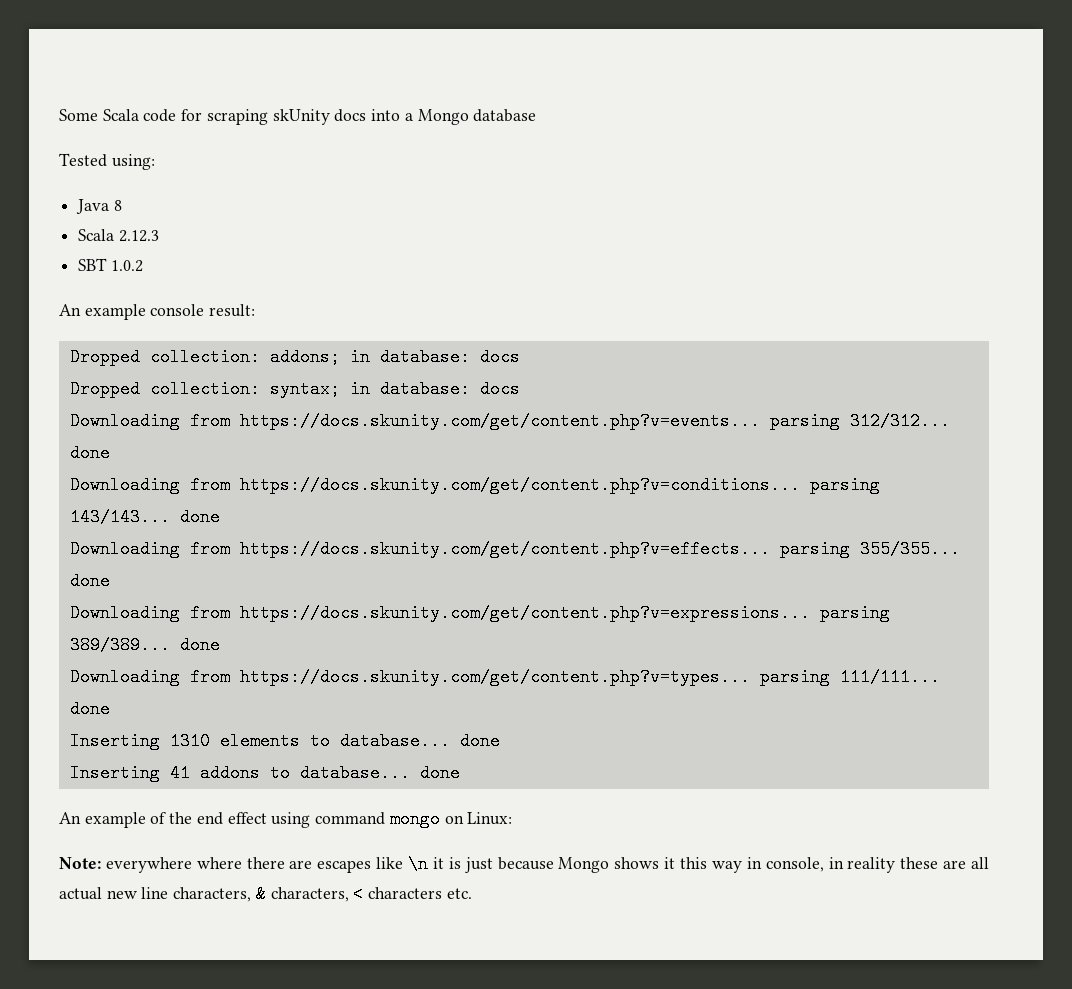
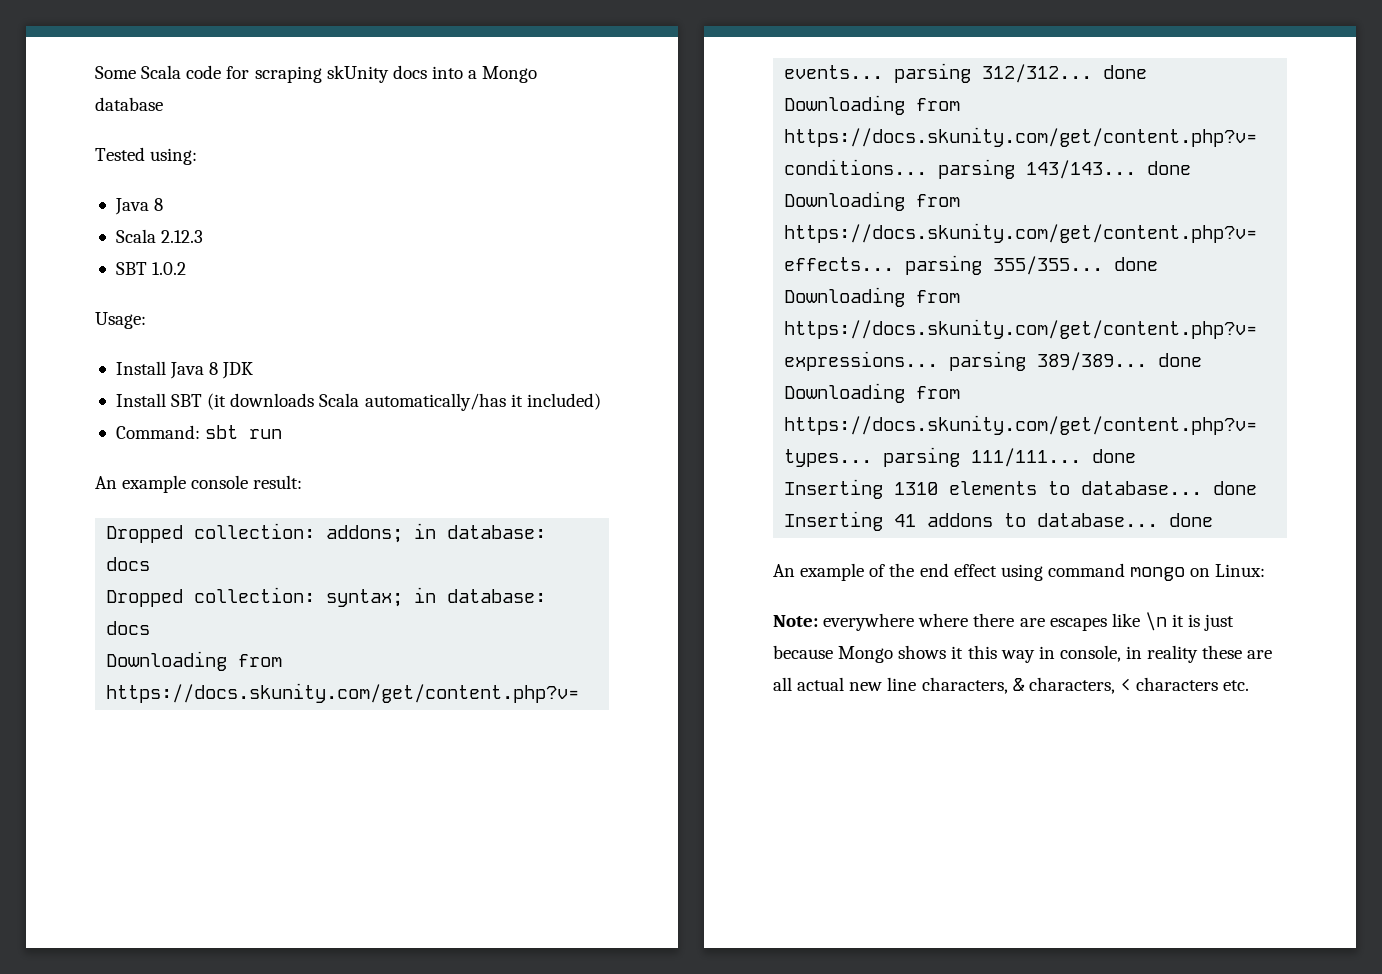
(143, 266) none -> [95,312,146,329] [115,361,254,379] [115,393,601,411] [115,425,283,439] // Usage: // Install Java 8 JDK // Install SBT (it downloads Scala automatically/has it included) // Command: sbt run

